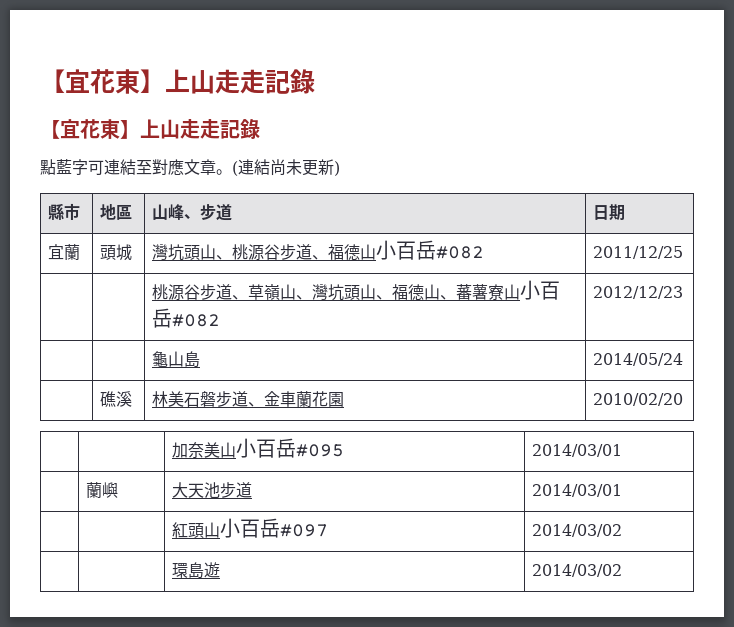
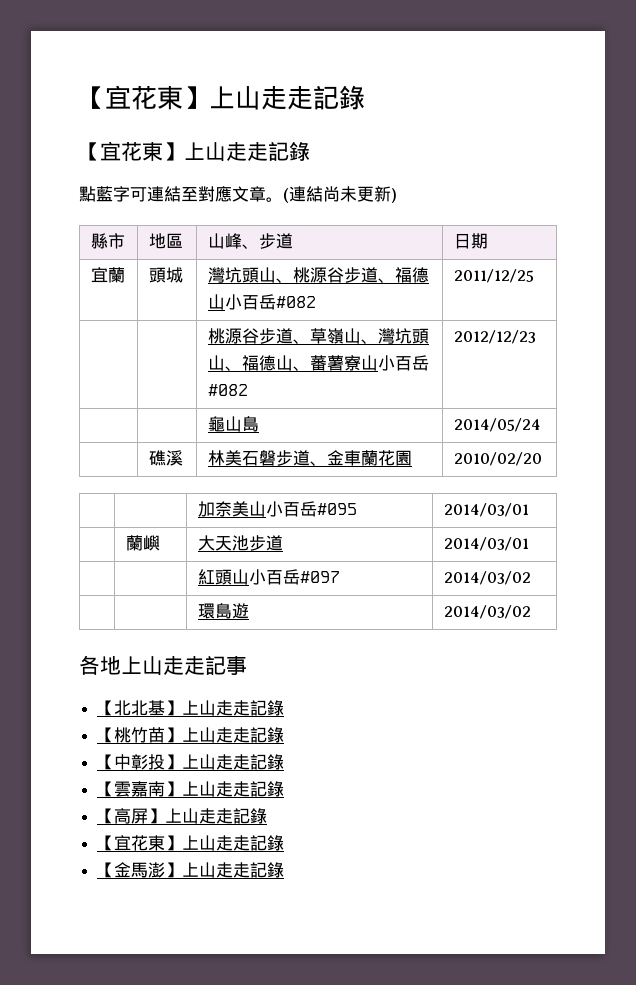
(623, 570) none -> [79,655,247,676] [97,700,285,716] [97,727,285,743] [97,754,285,770] [97,781,285,797] [97,808,268,824] [97,835,285,851] [97,862,285,878] // 各地上山走走記事 // 【北北基】上山走走記錄 // 【桃竹苗】上山走走記錄 // 【中彰投】上山走走記錄 // 【雲嘉南】上山走走記錄 // 【高屏】上山走走記錄 // 【宜花東】上山走走記錄 // 【金馬澎】上山走走記錄

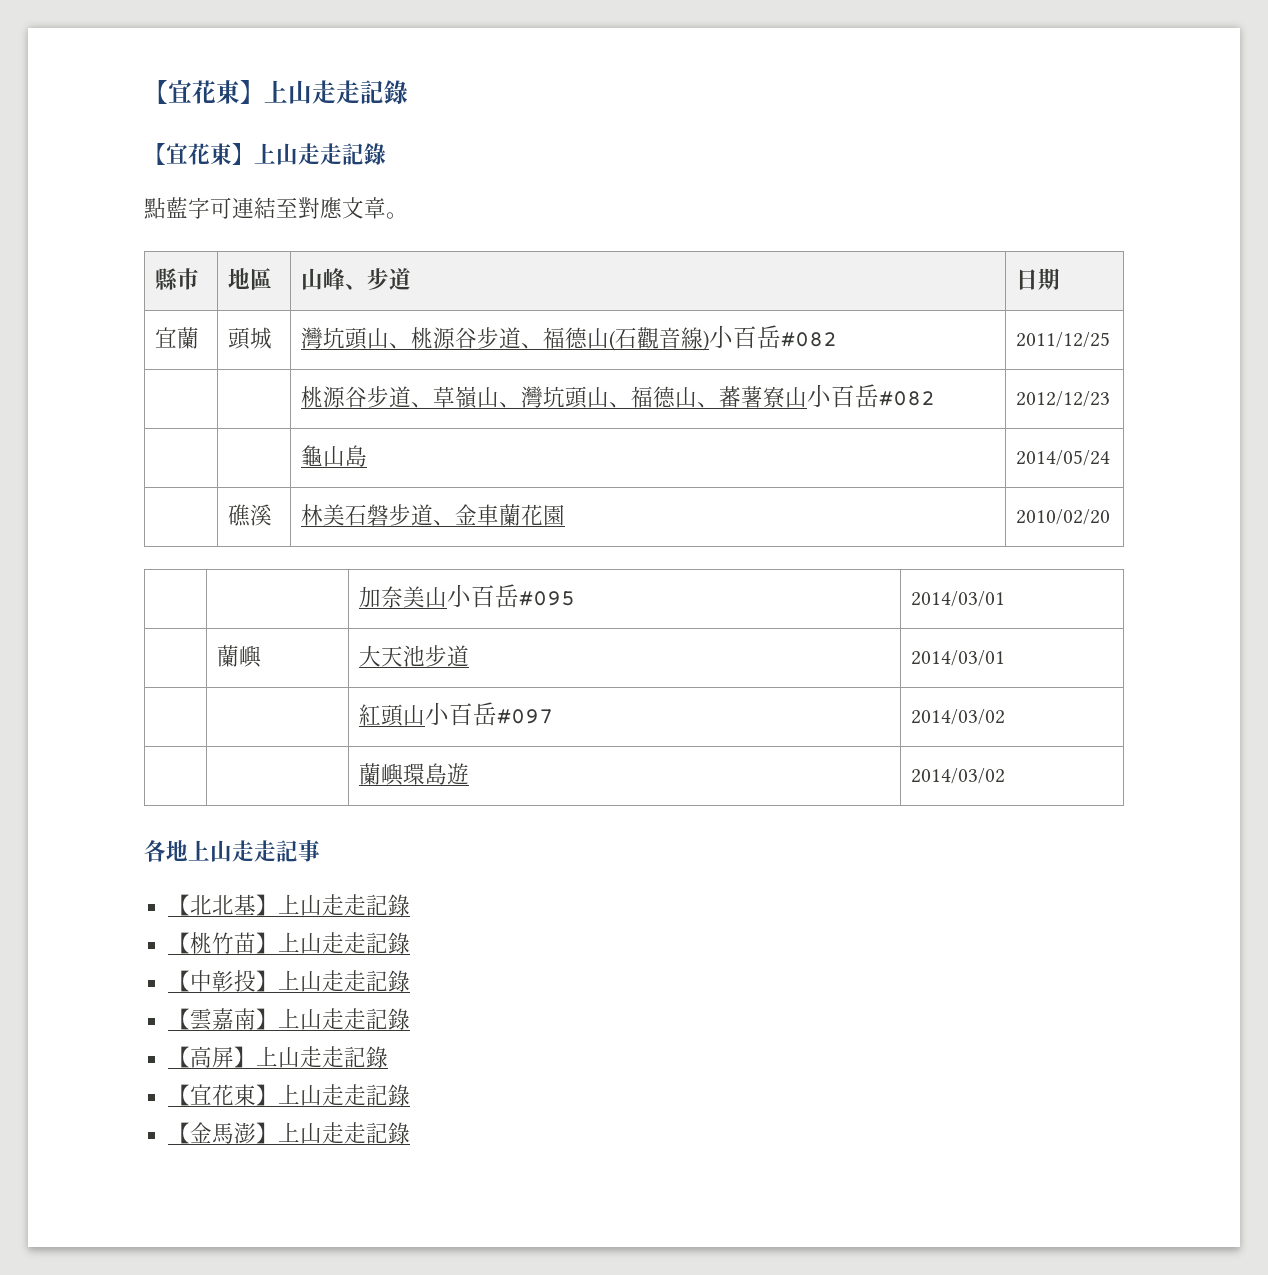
[283,186,397,203] (連結尚未更新) -> (408, 215) none
(226, 302) none -> [609,327,710,351] (石觀音線)
(532, 578) none -> [359,763,404,786] 蘭嶼

